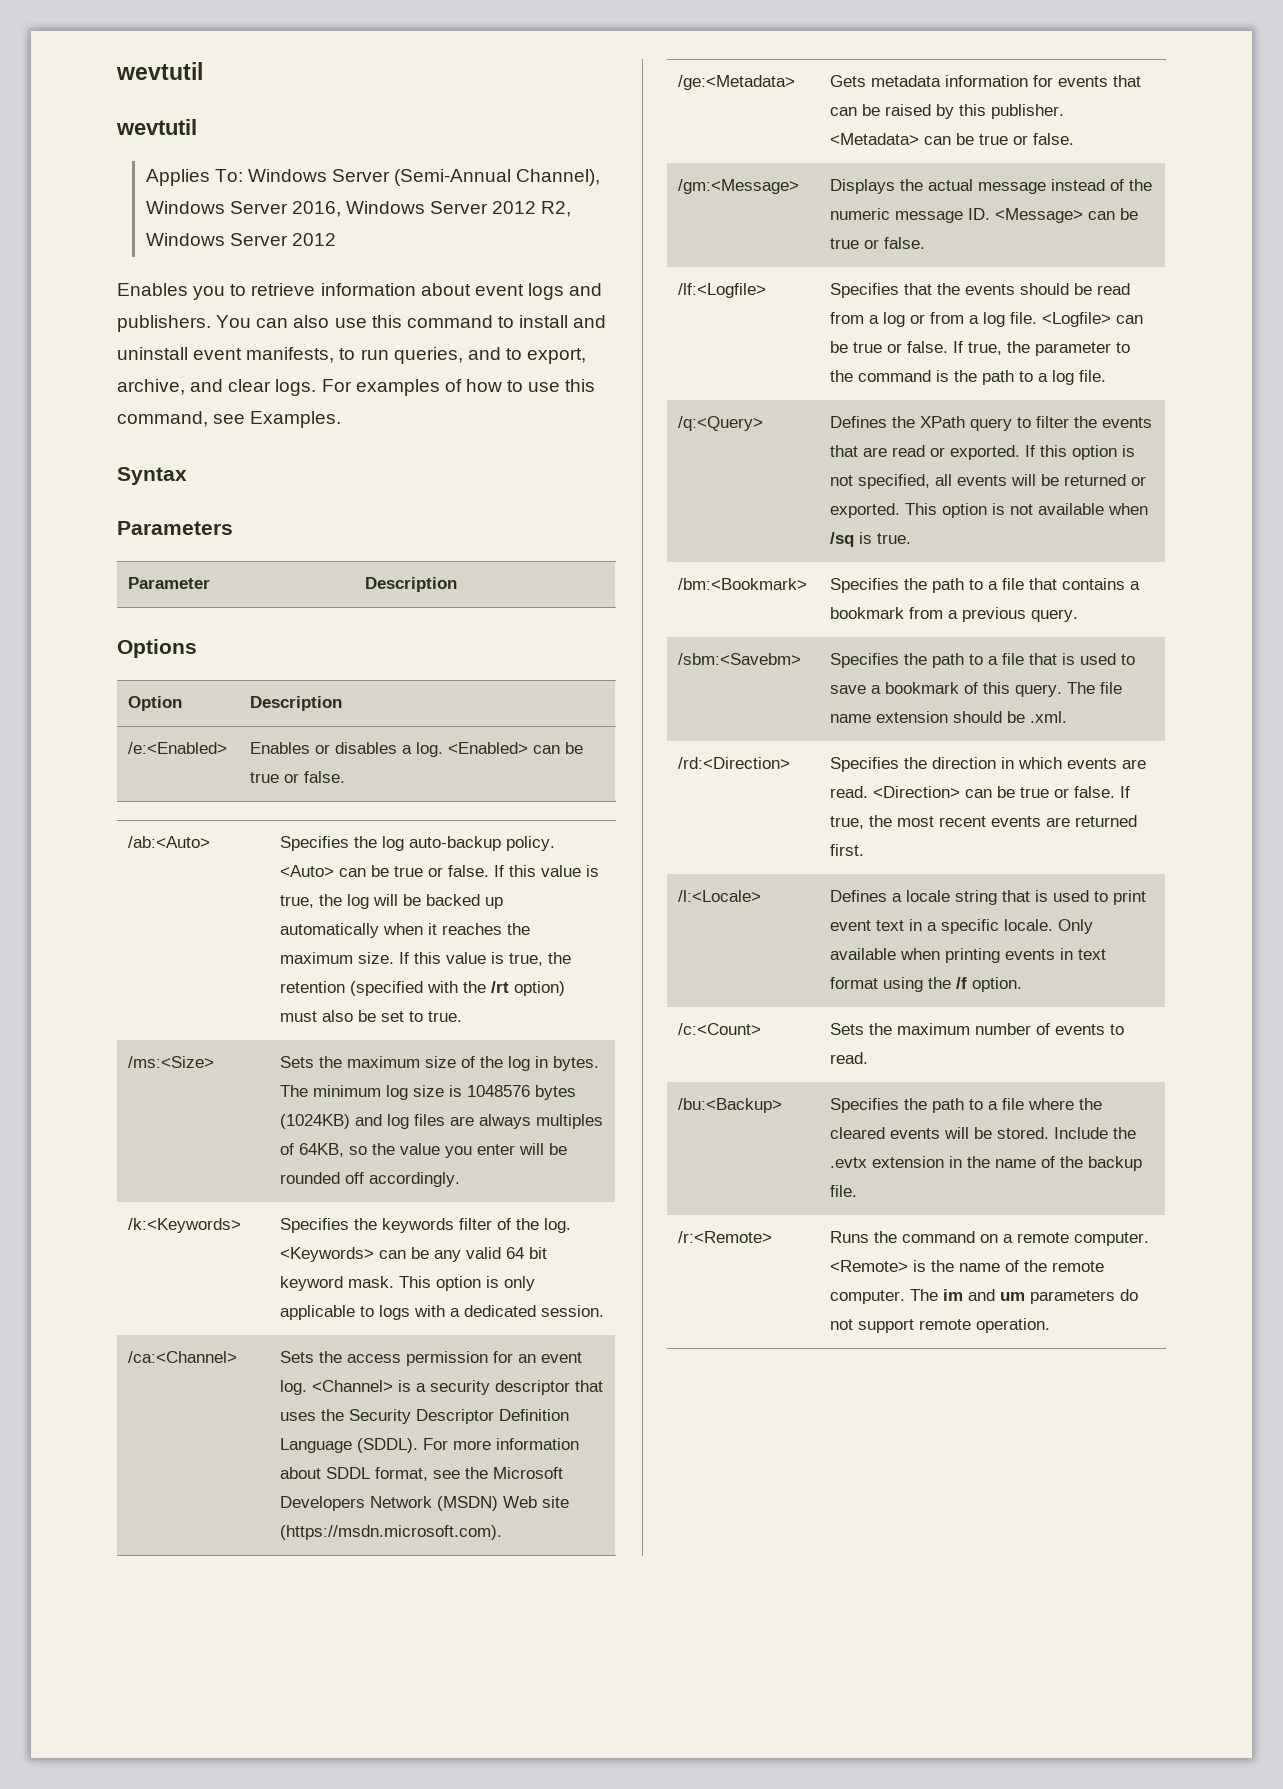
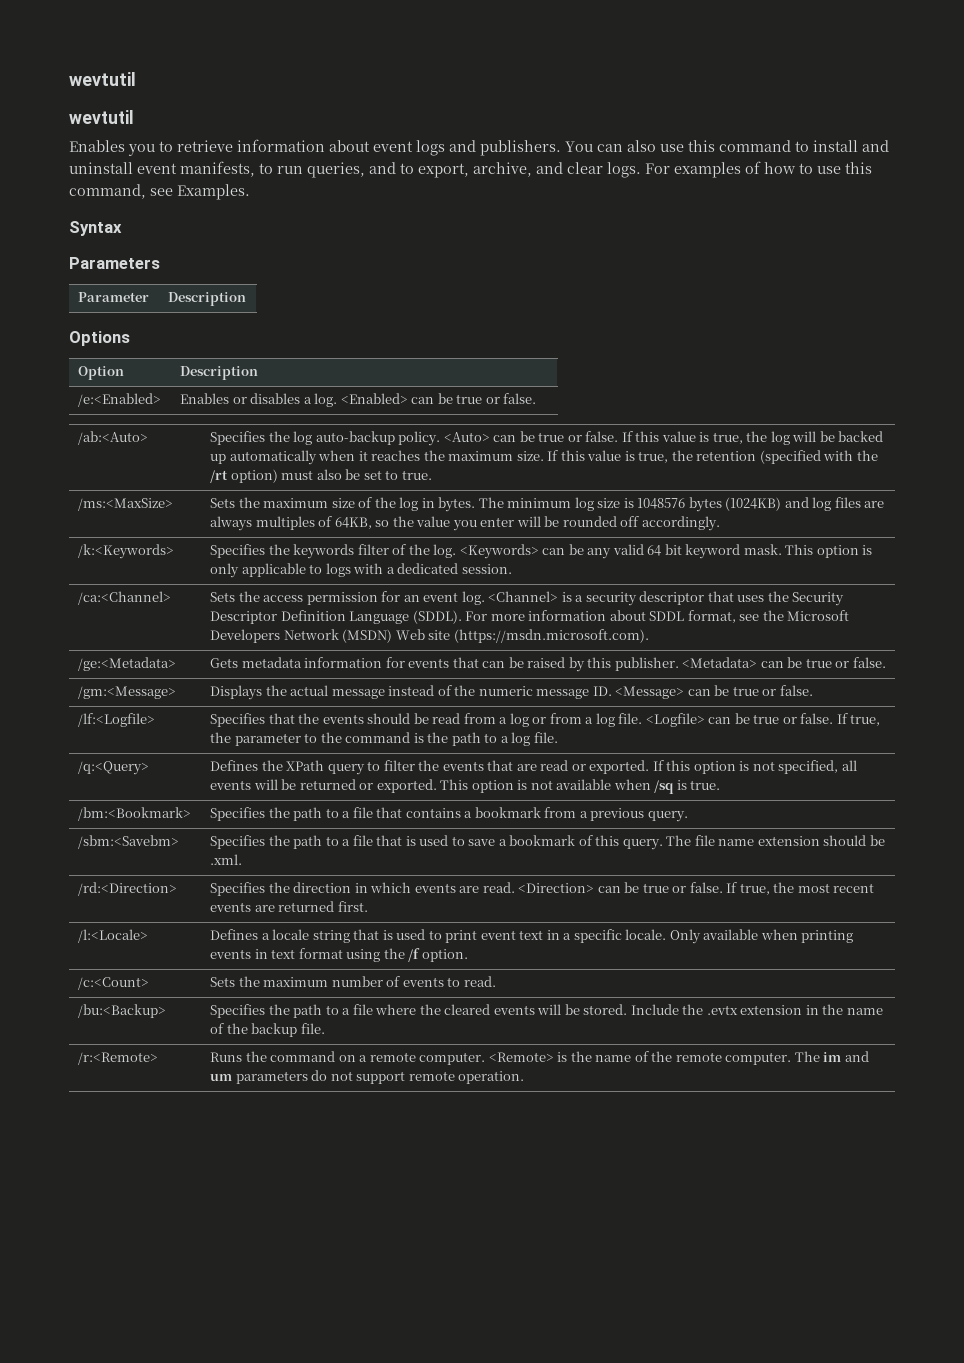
[145,169,601,186] [145,201,572,217] [145,233,336,246] // Applies To: Windows Server (Semi-Annual Channel), Windows Server 2016, Windows Server 2012 R2, Windows Server 2012 -> (134, 117) none
[128,1056,215,1068] /ms:<Size> -> [78,498,174,511] /ms:<MaxSize>

